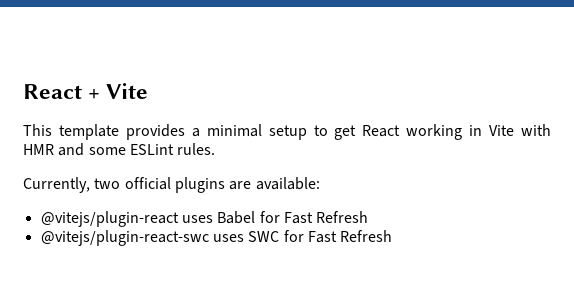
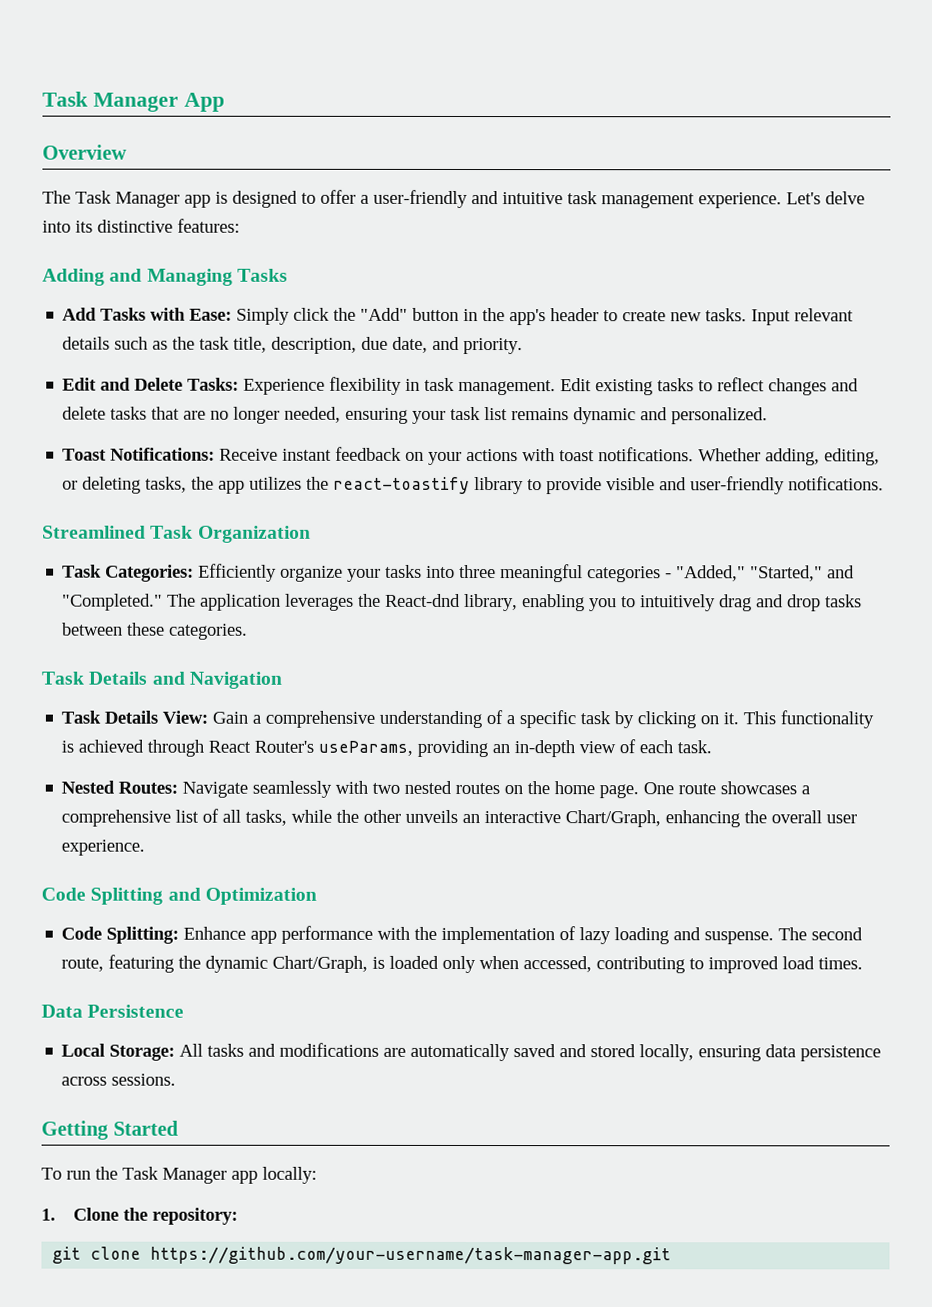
[23,83,149,99] [23,124,552,140] [23,143,216,156] [23,177,320,193] [40,211,369,227] [40,230,393,246] React + Vite // This template provides a minimal setup to get React working in Vite with HMR and some ESLint rules. // Currently, two official plugins are available: // @vitejs/plugin-react uses Babel for Fast Refresh // @vitejs/plugin-react-swc uses SWC for Fast Refresh -> [42,91,225,112] [42,144,127,160] [42,189,865,209] [42,218,240,233] [42,268,288,286] [62,307,855,326] [62,336,524,355] [62,376,860,396] [62,406,769,425] [62,446,881,466] [62,476,885,495] [42,525,311,543] [62,563,856,583] [62,593,863,612] [62,622,249,640] [41,671,282,689] [61,710,875,729] [61,739,713,758] [61,780,811,799] [61,808,858,828] [61,839,146,856] [41,887,317,905] [61,925,864,945] [61,954,864,974] [41,1004,185,1018] [61,1042,882,1062] [61,1073,177,1086] [41,1120,179,1140] [41,1166,317,1184] [41,1207,238,1225] [52,1246,672,1265] Task Manager App // Overview // The Task Manager app is designed to offer a user-friendly and intuitive task management experience. Let's delve into its distinctive features: // Adding and Managing Tasks // Add Tasks with Ease: Simply click the "Add" button in the app's header to create new tasks. Input relevant details such as the task title, description, due date, and priority. // Edit and Delete Tasks: Experience flexibility in task management. Edit existing tasks to reflect changes and delete tasks that are no longer needed, ensuring your task list remains dynamic and personalized. // Toast Notifications: Receive instant feedback on your actions with toast notifications. Whether adding, editing, or deleting tasks, the app utilizes the react-toastify library to provide visible and user-friendly notifications. // Streamlined Task Organization // Task Categories: Efficiently organize your tasks into three meaningful categories - "Added," "Started," and "Completed." The application leverages the React-dnd library, enabling you to intuitively drag and drop tasks between these categories. // Task Details and Navigation // Task Details View: Gain a comprehensive understanding of a specific task by clicking on it. This functionality is achieved through React Router's useParams, providing an in-depth view of each task. // Nested Routes: Navigate seamlessly with two nested routes on the home page. One route showcases a comprehensive list of all tasks, while the other unveils an interactive Chart/Graph, enhancing the overall user experience. // Code Splitting and Optimization // Code Splitting: Enhance app performance with the implementation of lazy loading and suspense. The second route, featuring the dynamic Chart/Graph, is loaded only when accessed, contributing to improved load times. // Data Persistence // Local Storage: All tasks and modifications are automatically saved and stored locally, ensuring data persistence across sessions. // Getting Started // To run the Task Manager app locally: // 1. Clone the repository: // git clone https://github.com/your-username/task-manager-app.git

